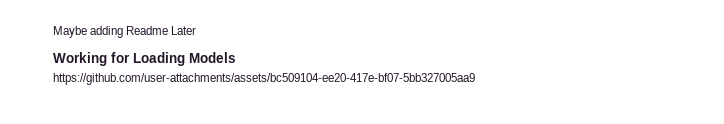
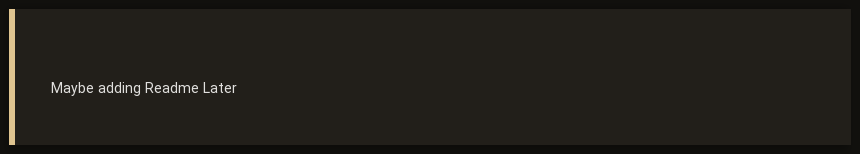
[53,52,236,66] [53,73,475,85] // Working for Loading Models // https://github.com/user-attachments/assets/bc509104-ee20-417e-bf07-5bb327005aa9 -> (237, 87) none

